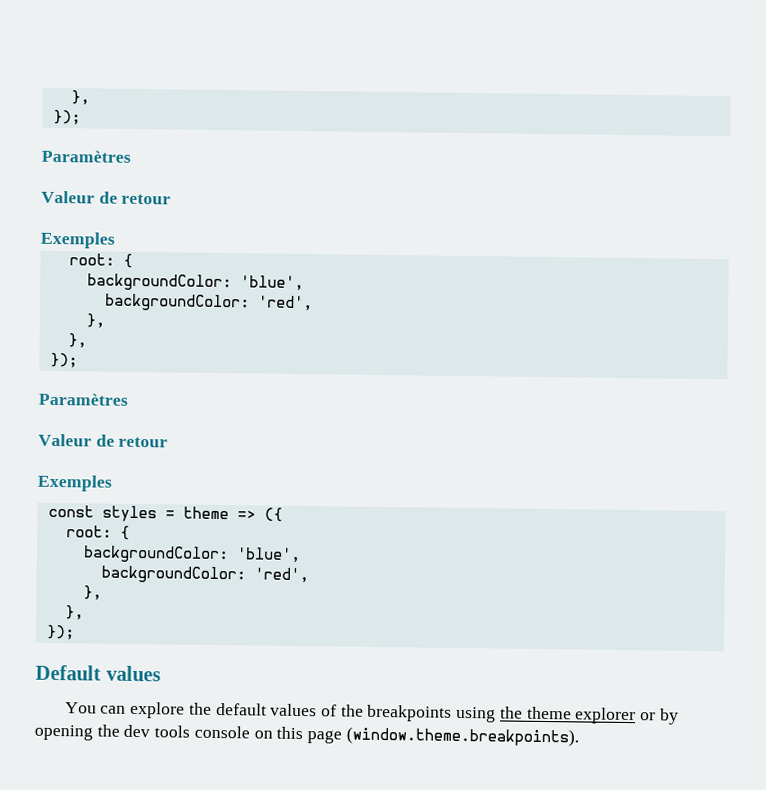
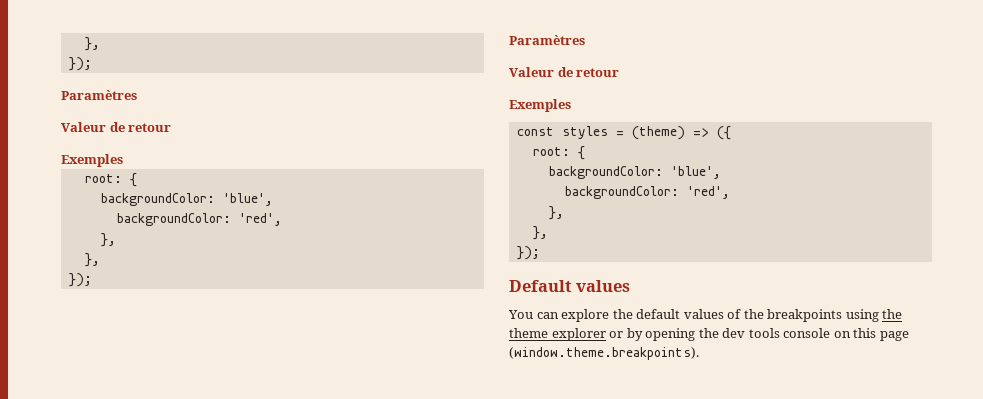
[182,506,229,520] theme -> [631,126,685,140] (theme)

